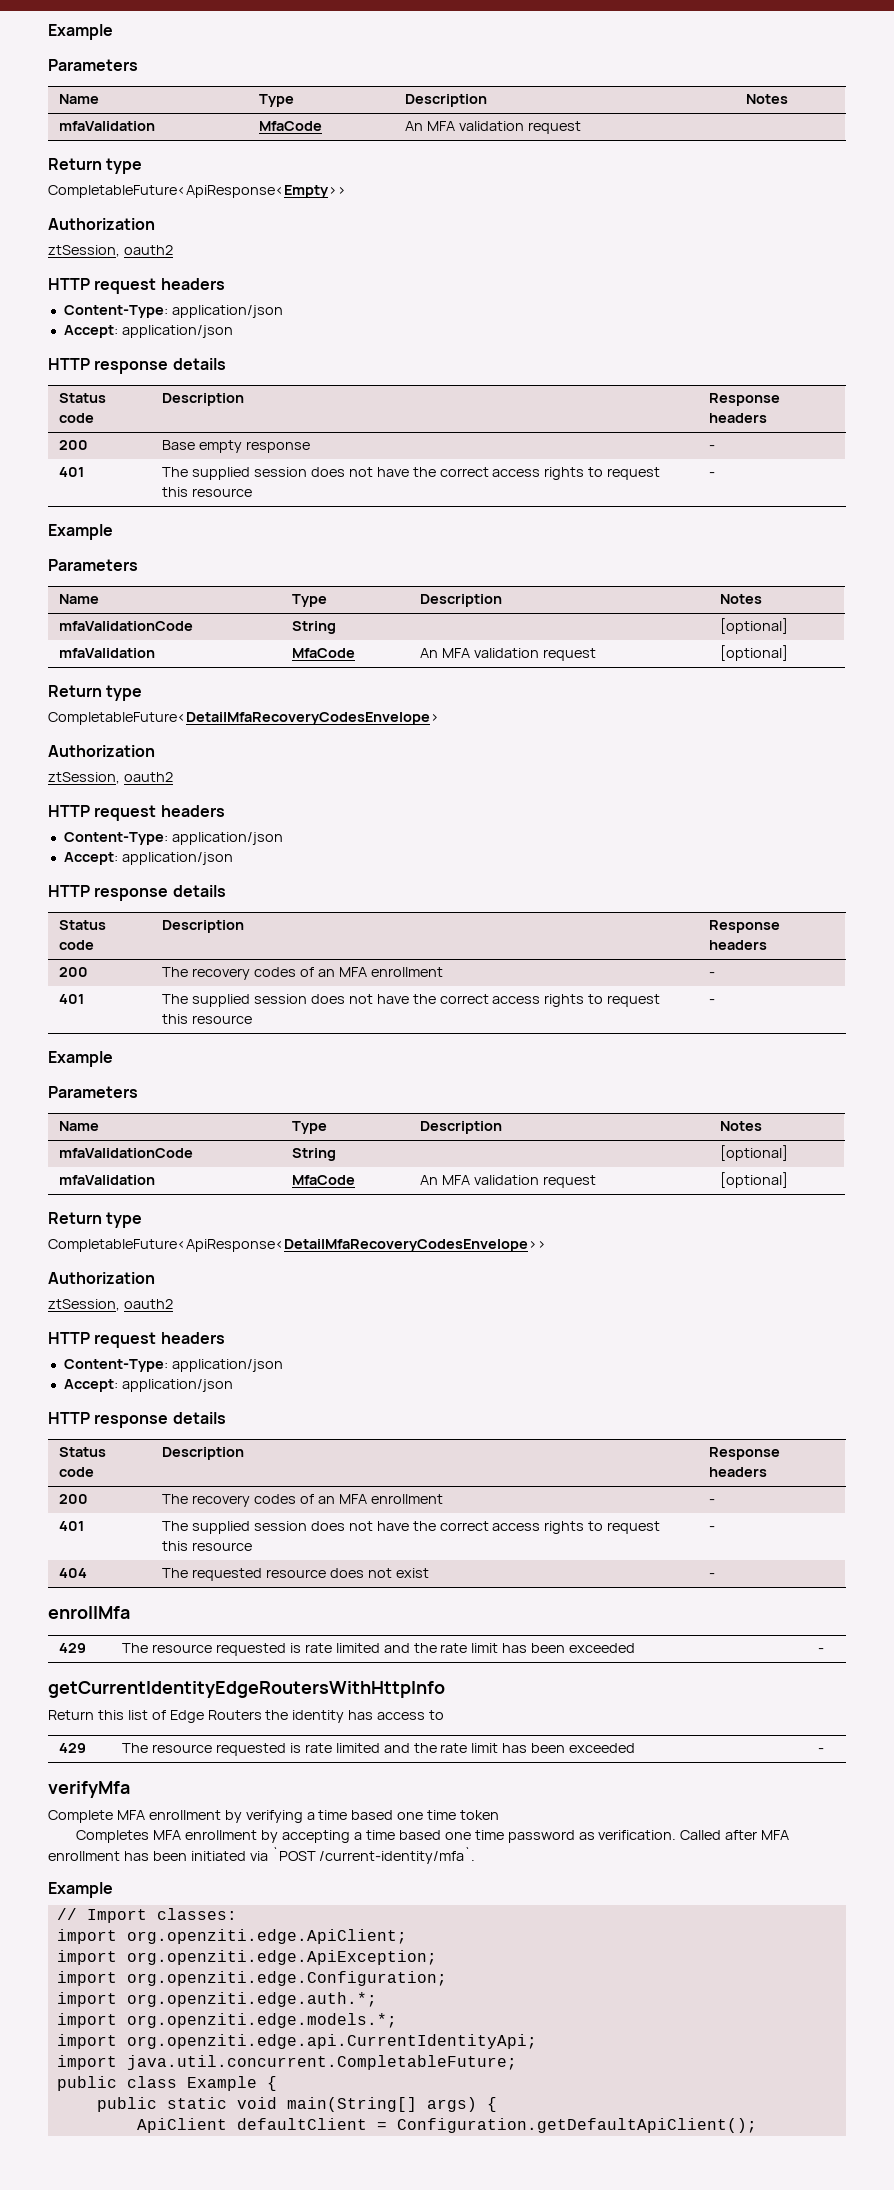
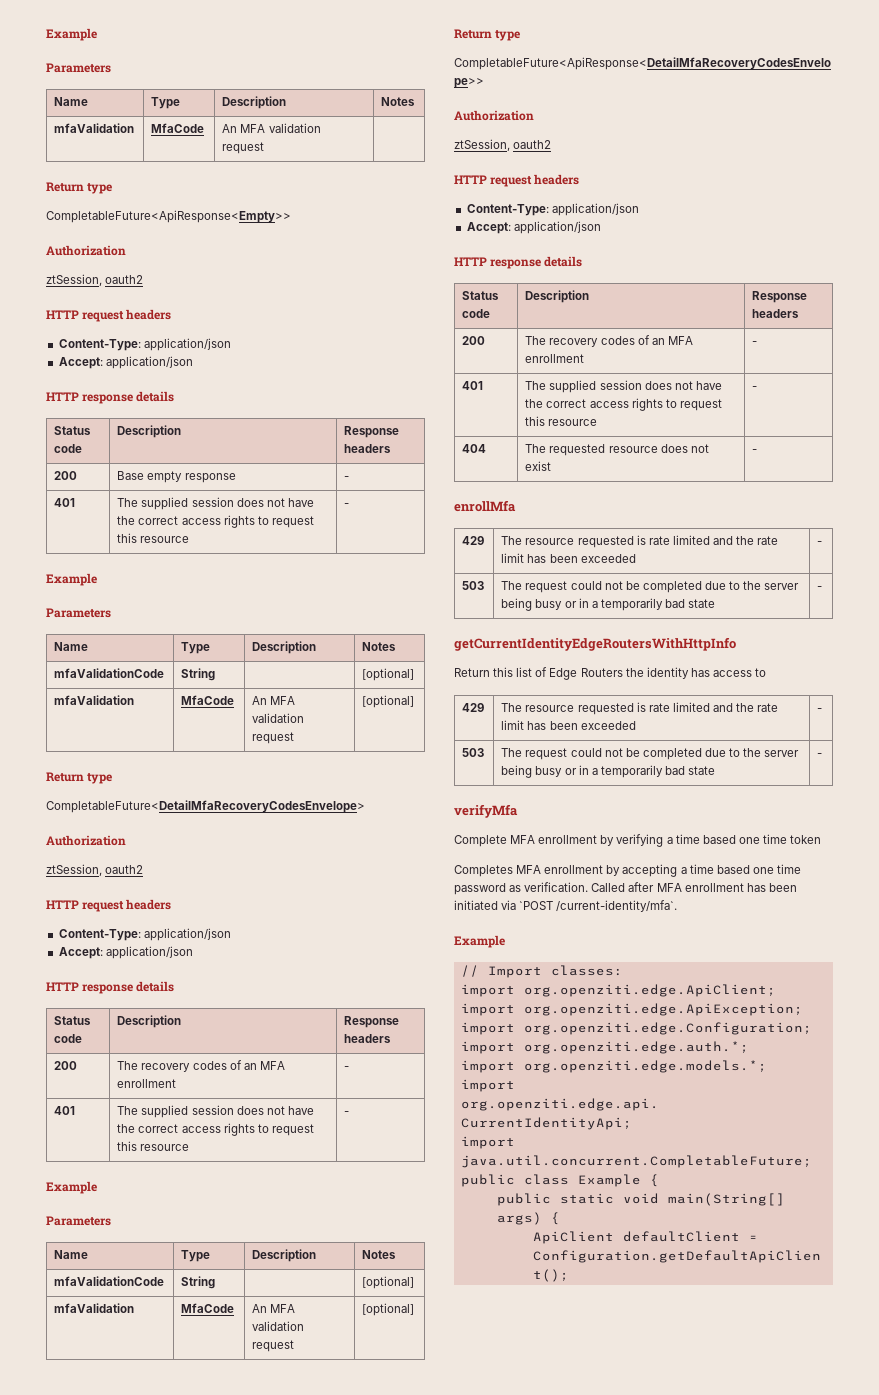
(825, 1650) none -> [462,581,485,590] [501,581,800,593] [501,598,716,611] [817,586,823,590] // 503 | The request could not be completed due to the server being busy or in a temporarily bad state | -
(825, 1750) none -> [462,748,485,757] [501,748,800,760] [501,765,716,778] [817,753,823,757] // 503 | The request could not be completed due to the server being busy or in a temporarily bad state | -

